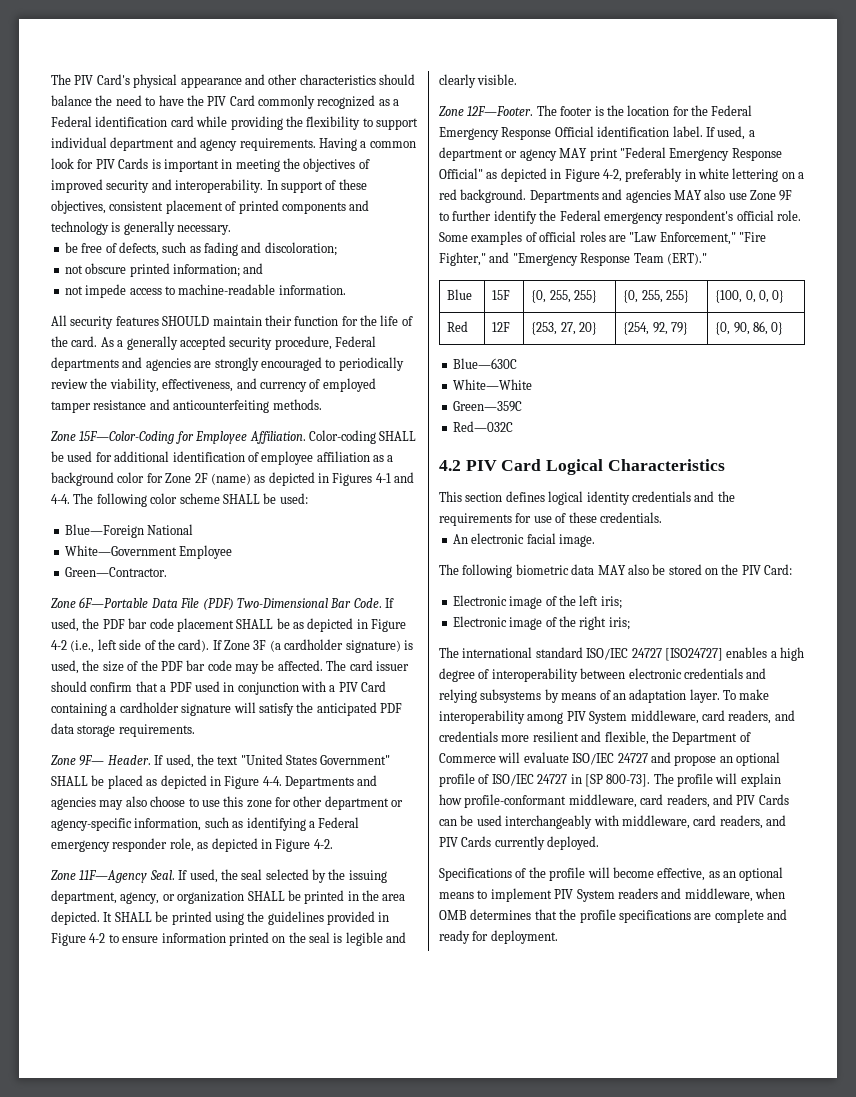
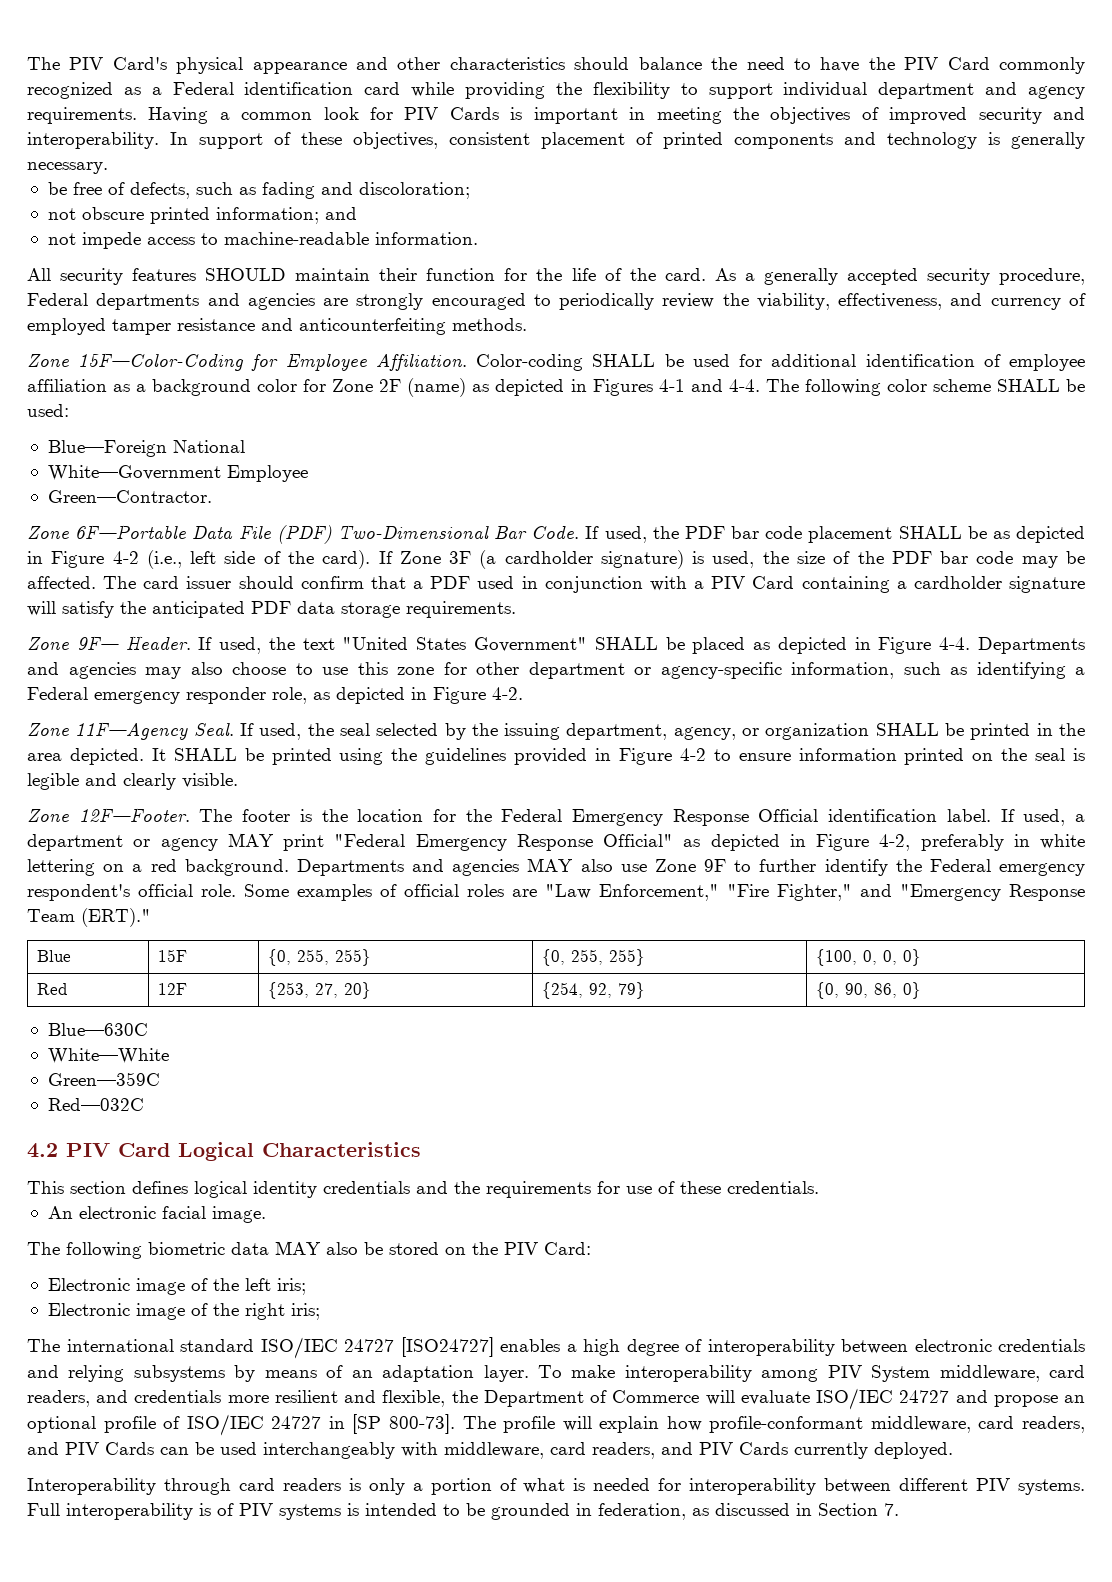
[439,867,784,881] [439,888,785,902] [439,909,787,923] [439,930,558,944] Specifications of the profile will become effective, as an optional means to implement PIV System readers and middleware, when OMB determines that the profile specifications are complete and ready for deployment. -> [27,1478,1086,1495] [27,1503,899,1520] Interoperability through card readers is only a portion of what is needed for interoperability between different PIV systems. Full interoperability is of PIV systems is intended to be grounded in federation, as discussed in Section 7.

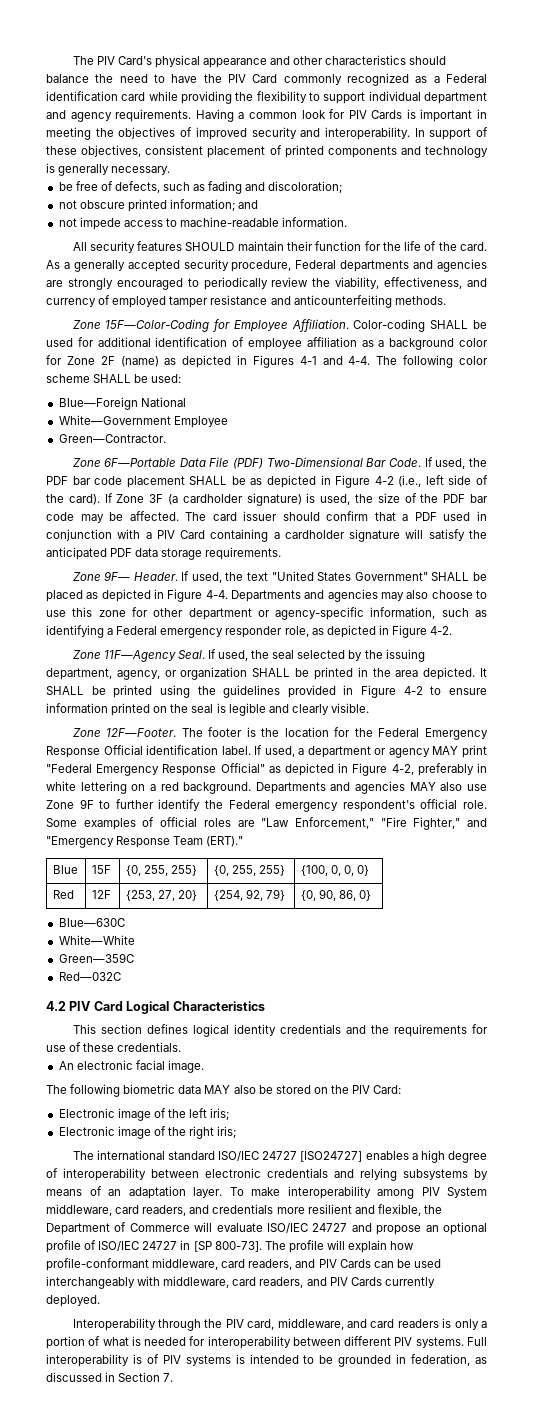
(231, 1486) none -> [204,1318,367,1330] the PIV card, middleware, and

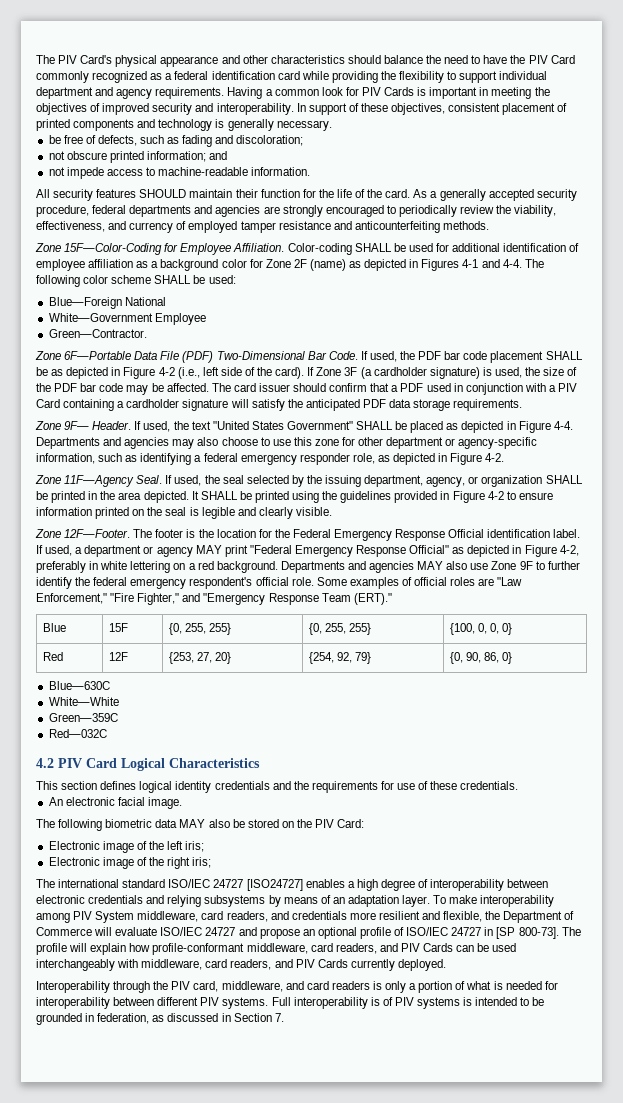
[445,74,487,83] Federal -> [174,71,209,80] federal
[295,260,337,269] Federal -> [92,205,127,214] federal
[116,626,158,635] Federal -> [203,453,238,462] federal
[228,800,270,809] Federal -> [93,577,128,586] federal

